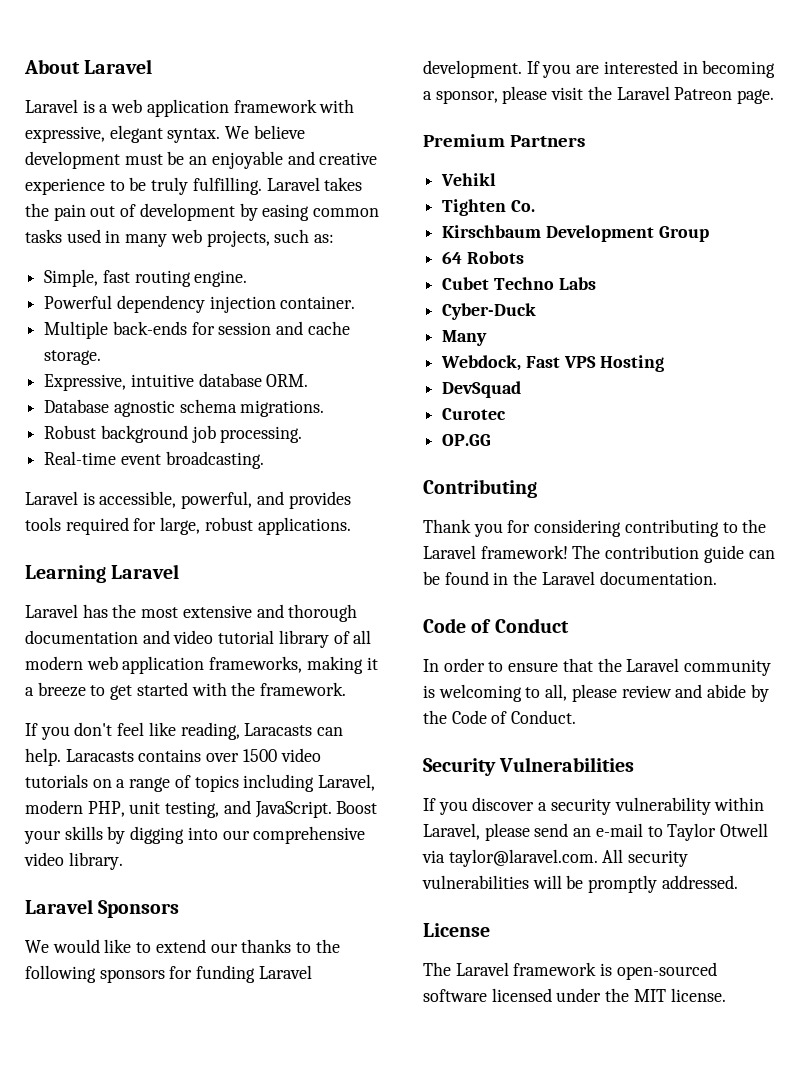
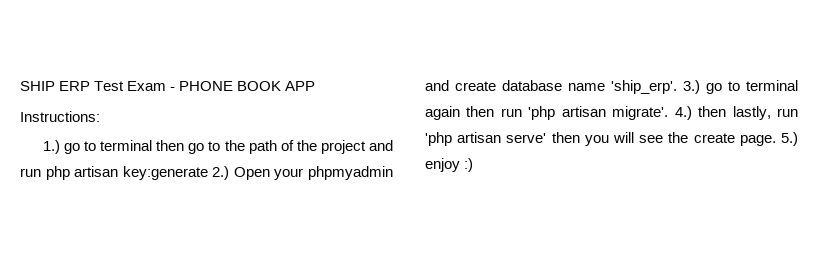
[24,59,153,74] [25,99,355,117] [25,125,305,143] [25,151,378,169] [25,177,363,195] [25,203,380,221] [25,229,335,247] [44,269,248,287] [44,295,356,313] [44,321,350,339] [44,350,102,365] [44,373,309,391] [44,399,325,417] [44,425,303,443] [44,451,264,469] [25,491,351,509] [25,517,351,535] [25,564,180,583] [25,604,358,622] [25,630,372,648] [25,656,378,674] [25,682,347,700] [25,722,344,740] [25,748,321,766] [25,774,376,792] [25,800,378,818] [24,826,366,844] [24,852,123,870] [25,899,180,918] [25,939,340,953] [25,965,312,983] [423,60,776,78] [423,86,775,104] [423,134,585,147] [441,173,497,186] [442,199,535,216] [442,225,709,242] [442,251,524,264] [442,277,596,290] [442,303,537,320] [442,330,488,346] [441,355,665,372] [442,381,522,398] [442,408,507,420] [442,434,492,446] [423,479,537,498] [423,519,767,537] [423,545,775,563] [423,571,717,585] [423,618,569,633] [423,658,772,676] [423,684,769,702] [423,710,577,724] [423,757,635,776] [423,797,765,815] [423,823,769,841] [422,849,689,867] [422,875,738,893] [423,923,490,937] [423,962,717,980] [423,988,726,1002] About Laravel // Laravel is a web application framework with expressive, elegant syntax. We believe development must be an enjoyable and creative experience to be truly fulfilling. Laravel takes the pain out of development by easing common tasks used in many web projects, such as: // Simple, fast routing engine. // Powerful dependency injection container. // Multiple back-ends for session and cache storage. // Expressive, intuitive database ORM. // Database agnostic schema migrations. // Robust background job processing. // Real-time event broadcasting. // Laravel is accessible, powerful, and provides tools required for large, robust applications. // Learning Laravel // Laravel has the most extensive and thorough documentation and video tutorial library of all modern web application frameworks, making it a breeze to get started with the framework. // If you don't feel like reading, Laracasts can help. Laracasts contains over 1500 video tutorials on a range of topics including Laravel, modern PHP, unit testing, and JavaScript. Boost your skills by digging into our comprehensive video library. // Laravel Sponsors // We would like to extend our thanks to the following sponsors for funding Laravel development. If you are interested in becoming a sponsor, please visit the Laravel Patreon page. // Premium Partners // Vehikl // Tighten Co. // Kirschbaum Development Group // 64 Robots // Cubet Techno Labs // Cyber-Duck // Many // Webdock, Fast VPS Hosting // DevSquad // Curotec // OP.GG // Contributing // Thank you for considering contributing to the Laravel framework! The contribution guide can be found in the Laravel documentation. // Code of Conduct // In order to ensure that the Laravel community is welcoming to all, please review and abide by the Code of Conduct. // Security Vulnerabilities // If you discover a security vulnerability within Laravel, please send an e-mail to Taylor Otwell via taylor@laravel.com. All security vulnerabilities will be promptly addressed. // License // The Laravel framework is open-sourced software licensed under the MIT license. -> [20,81,316,91] [20,111,100,122] [42,140,393,154] [20,166,393,180] [425,80,798,94] [425,106,798,120] [425,132,798,146] [425,158,474,172] SHIP ERP Test Exam - PHONE BOOK APP // Instructions: // 1.) go to terminal then go to the path of the project and run php artisan key:generate 2.) Open your phpmyadmin and create database name 'ship_erp'. 3.) go to terminal again then run 'php artisan migrate'. 4.) then lastly, run 'php artisan serve' then you will see the create page. 5.) enjoy :)

